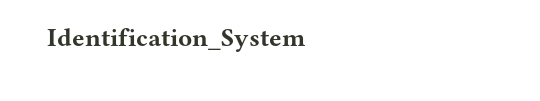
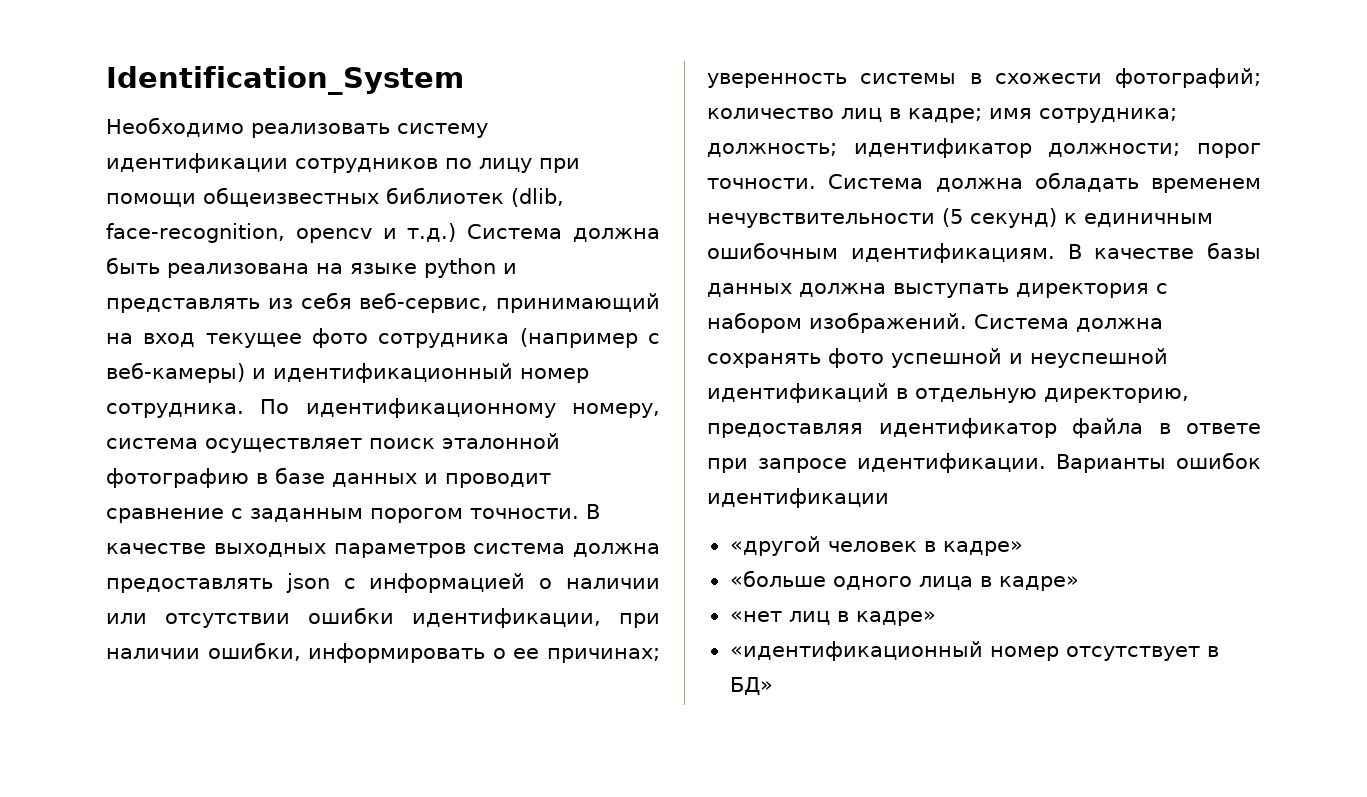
(306, 40) none -> [106,117,488,138] [106,153,580,173] [106,187,564,207] [106,223,660,243] [106,257,517,278] [106,292,660,313] [106,328,660,348] [106,362,589,383] [106,398,660,418] [106,433,560,453] [106,467,551,488] [106,504,600,523] [106,543,660,558] [106,573,660,593] [106,607,660,628] [106,642,660,663] [707,68,1261,88] [707,108,1177,123] [707,138,1261,158] [707,172,1261,193] [707,208,1213,228] [707,242,1261,263] [707,283,1168,298] [707,312,1163,333] [707,348,1168,368] [707,383,1189,403] [707,418,1261,438] [707,452,1261,473] [707,488,889,508] [729,536,1023,556] [729,570,1079,591] [729,611,936,626] [729,641,1219,661] [729,677,773,695] // Необходимо реализовать систему идентификации сотрудников по лицу при помощи общеизвестных библиотек (dlib, face-recognition, opencv и т.д.) Система должна быть реализована на языке python и представлять из себя веб-сервис, принимающий на вход текущее фото сотрудника (например с веб-камеры) и идентификационный номер сотрудника. По идентификационному номеру, система осуществляет поиск эталонной фотографию в базе данных и проводит сравнение с заданным порогом точности. В качестве выходных параметров система должна предоставлять json с информацией о наличии или отсутствии ошибки идентификации, при наличии ошибки, информировать о ее причинах; уверенность системы в схожести фотографий; количество лиц в кадре; имя сотрудника; должность; идентификатор должности; порог точности. Система должна обладать временем нечувствительности (5 секунд) к единичным ошибочным идентификациям. В качестве базы данных должна выступать директория с набором изображений. Система должна сохранять фото успешной и неуспешной идентификаций в отдельную директорию, предоставляя идентификатор файла в ответе при запросе идентификации. Варианты ошибок идентификации // «другой человек в кадре» // «больше одного лица в кадре» // «нет лиц в кадре» // «идентификационный номер отсутствует в БД»

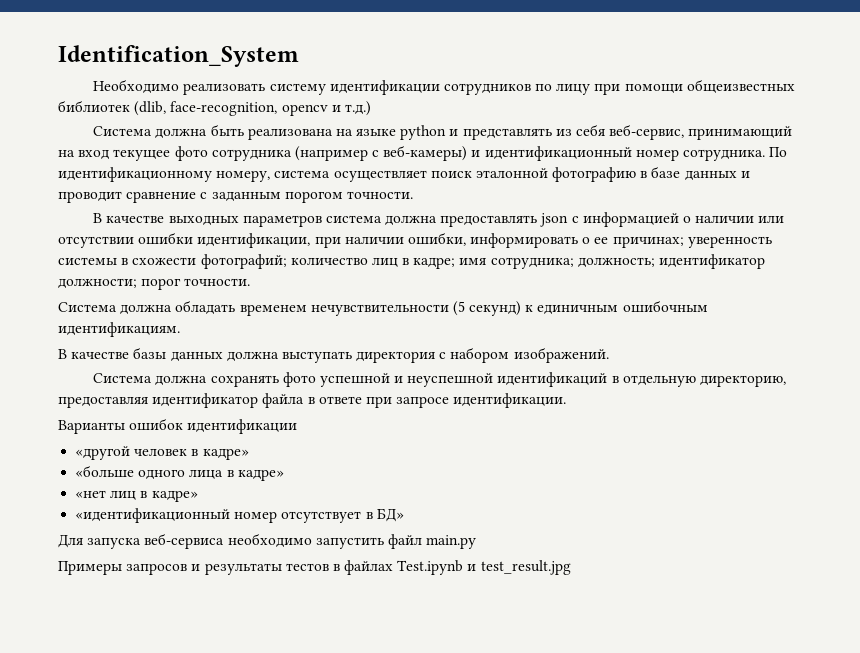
(457, 232) none -> (371, 108) //
(579, 513) none -> (413, 195) //
(816, 183) none -> (251, 282) //
(1055, 253) none -> (180, 329) //
(967, 322) none -> (609, 355) //
(1046, 463) none -> (567, 400) //
(773, 686) none -> [58,533,477,549] [58,560,571,575] // Для запуска веб-сервиса необходимо запустить файл main.py // Примеры запросов и результаты тестов в файлах Test.ipynb и test_result.jpg

